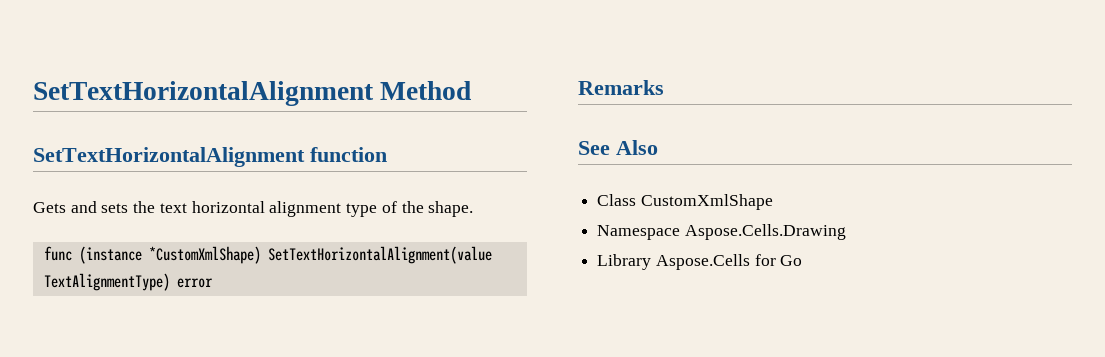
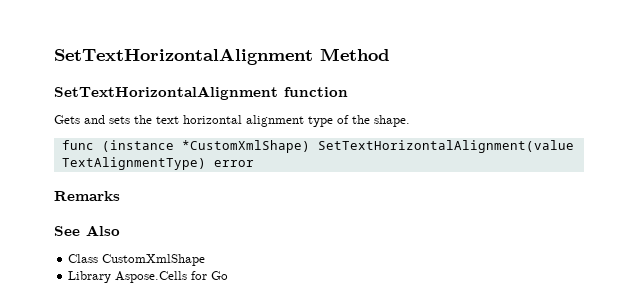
[597,224,846,240] // Namespace Aspose.Cells.Drawing -> (206, 260) none

